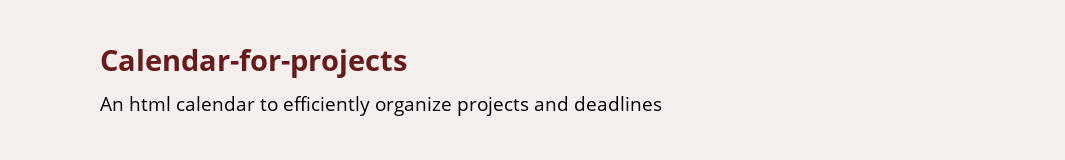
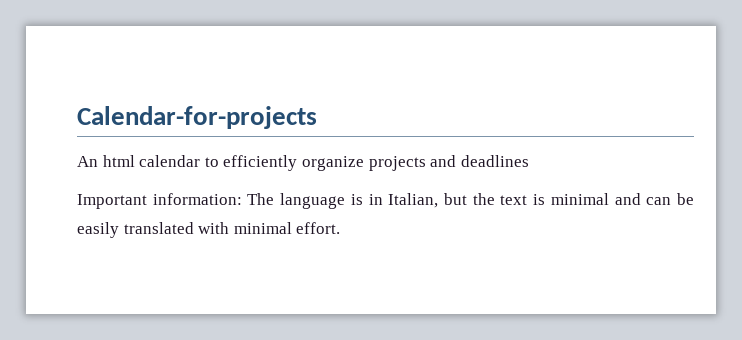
(662, 103) none -> [77,193,694,209] [77,222,341,238] // Important information: The language is in Italian, but the text is minimal and can be easily translated with minimal effort.

